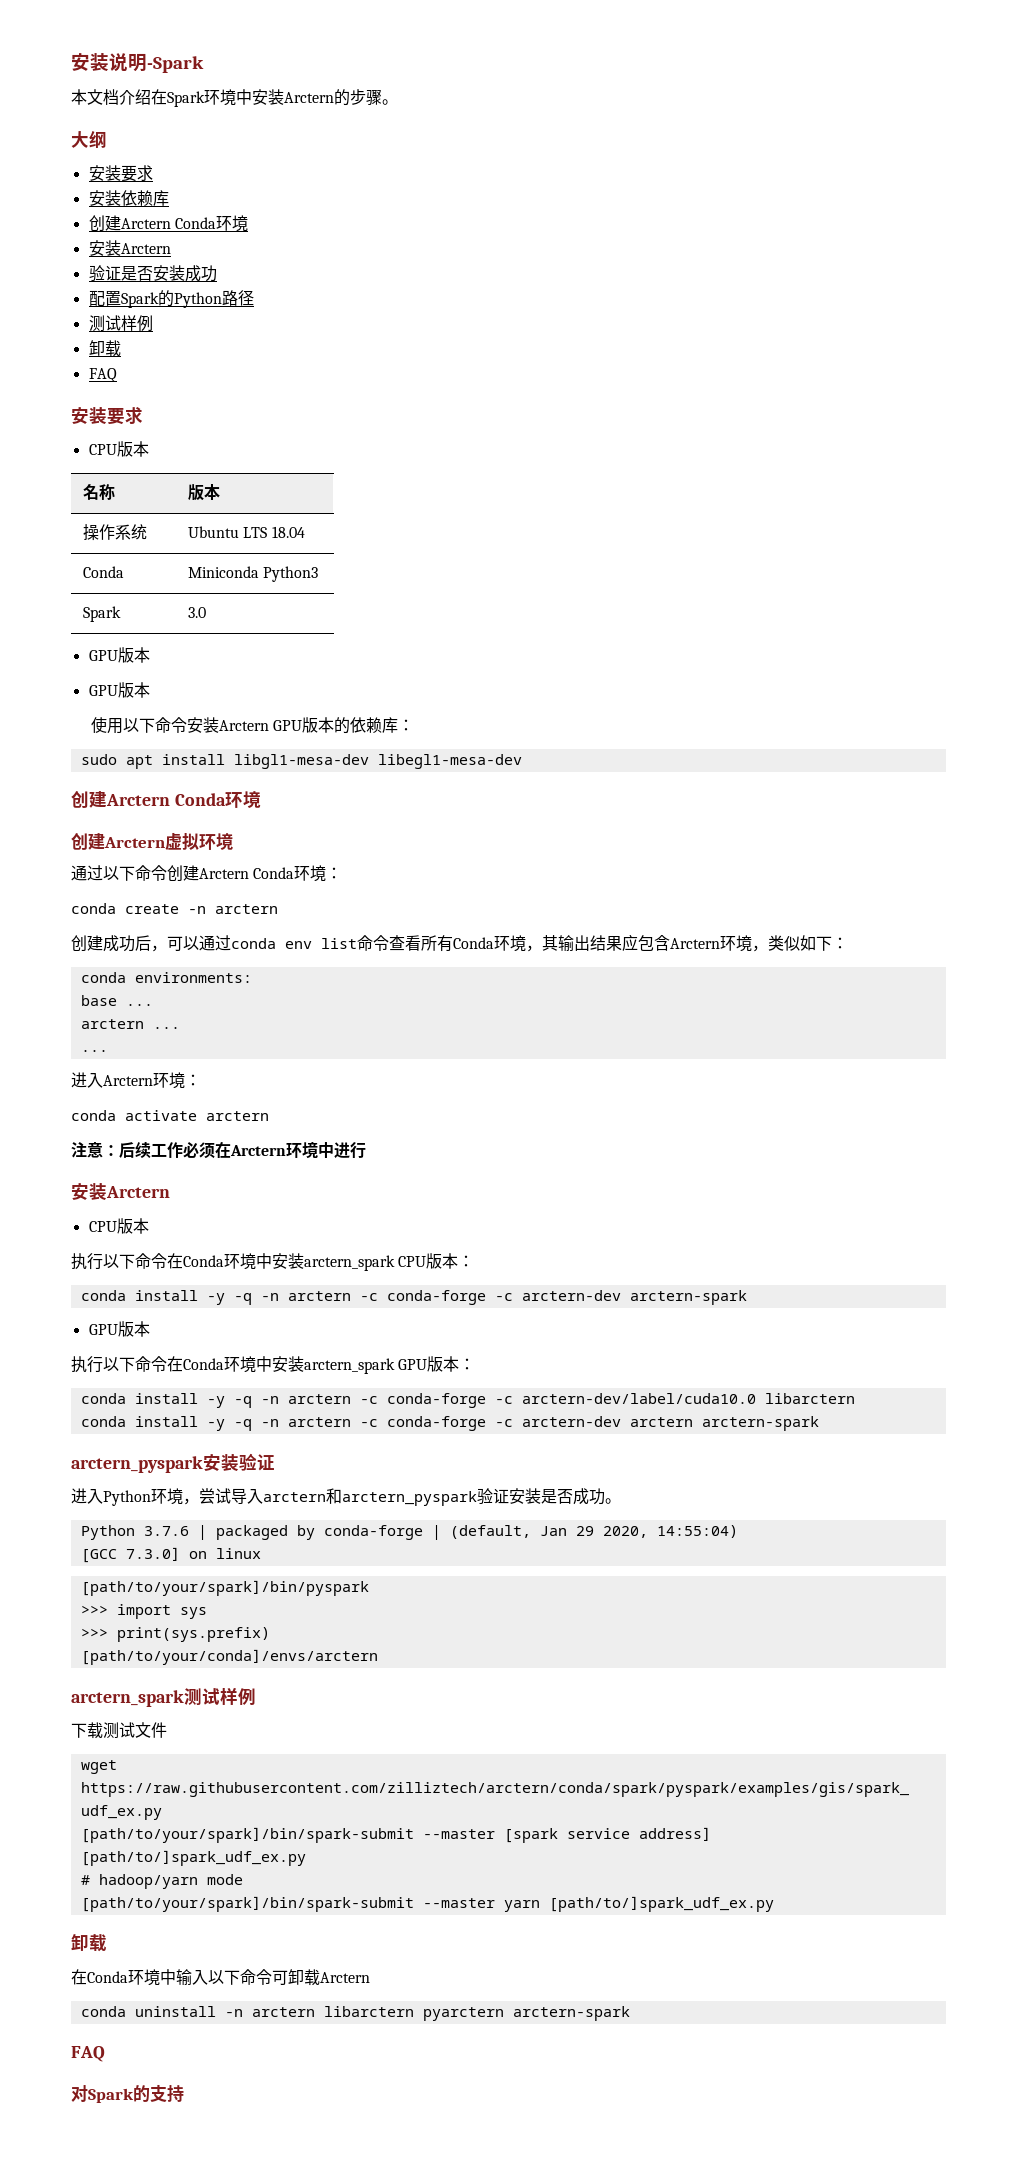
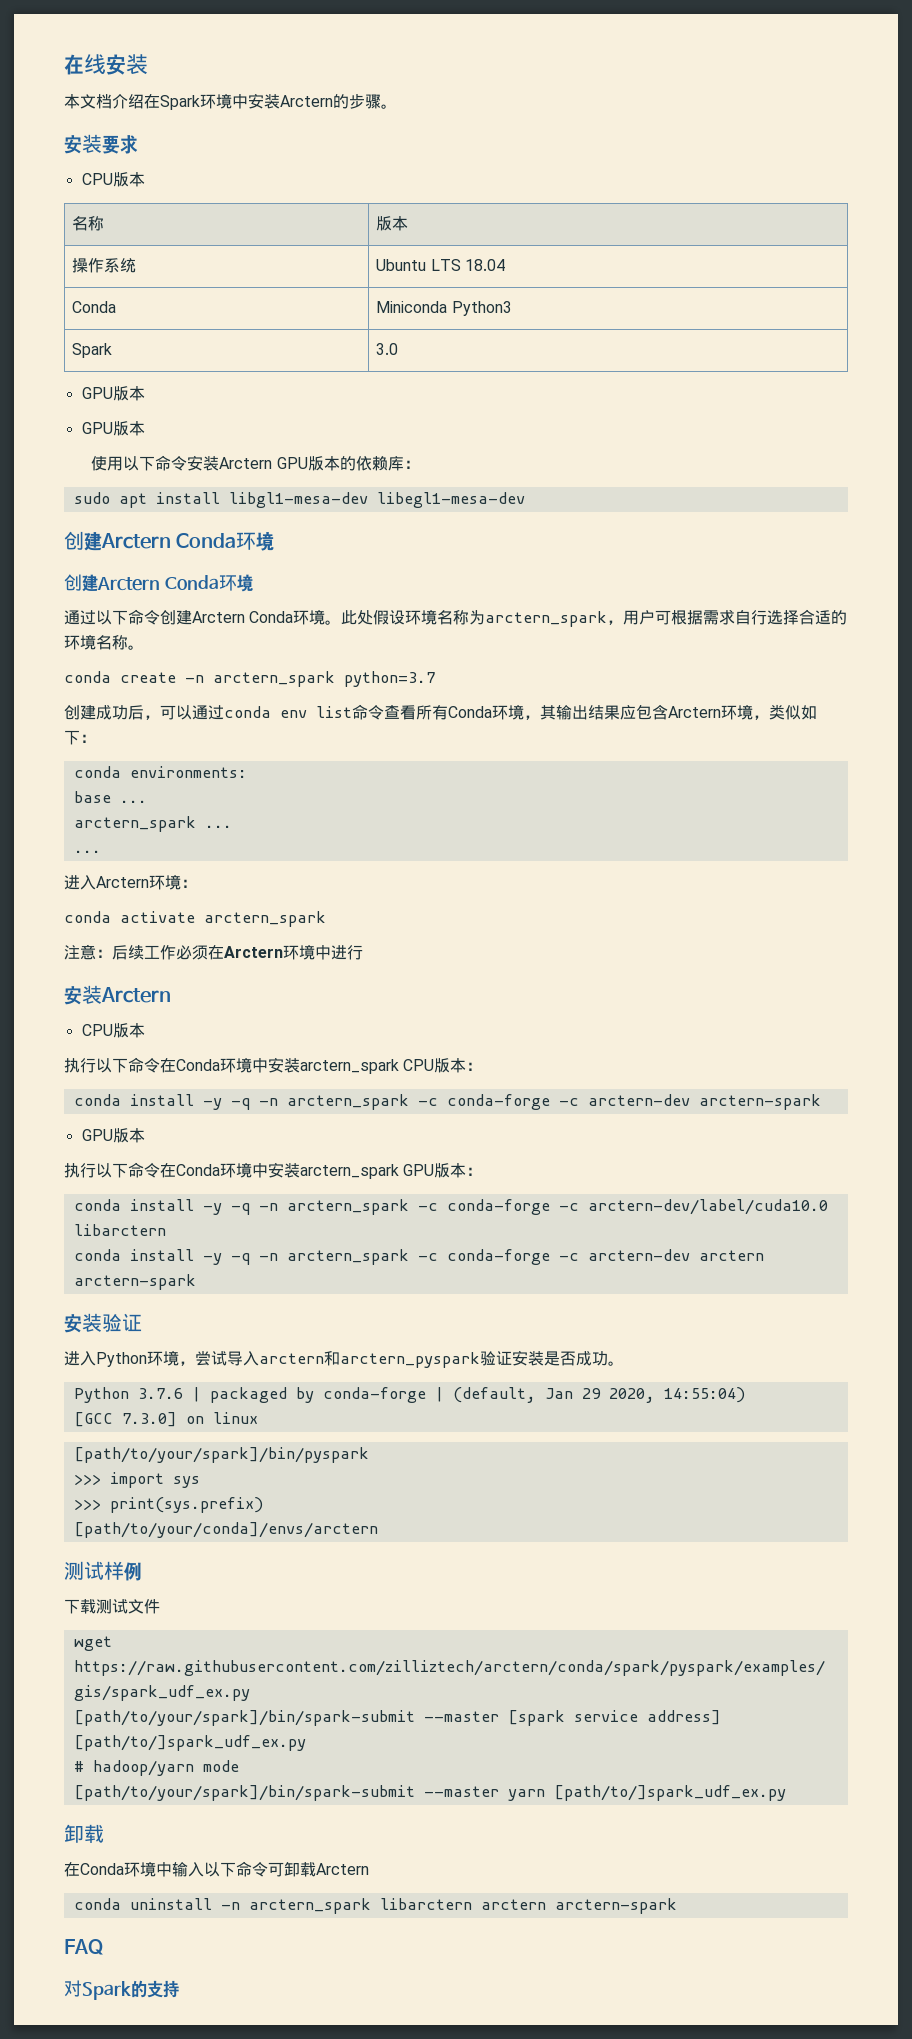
[71,53,204,73] 安装说明-Spark -> [64,54,148,75] 在线安装
[71,130,107,148] [88,165,153,182] [88,190,169,206] [88,215,248,232] [88,240,171,256] [88,265,217,282] [88,290,254,308] [88,315,153,332] [88,340,121,357] [88,368,117,382] // 大纲 // 安装要求 // 安装依赖库 // 创建Arctern Conda环境 // 安装Arctern // 验证是否安装成功 // 配置Spark的Python路径 // 测试样例 // 卸载 // FAQ -> (397, 106) none
[165,832,199,850] 虚拟 -> [164,575,219,590] Conda
[326,867,343,879] ： -> [325,609,848,627] [64,634,144,650] 。此处假设环境名称为arctern_spark，用户可根据需求自行选择合适的环境名称。
[215,904,278,914] arctern -> [213,671,435,687] arctern_spark python=3.7
[80,1019,144,1029] arctern -> [73,816,196,832] arctern_spark
[206,1111,269,1121] arctern -> [204,911,326,927] arctern_spark
[287,1291,351,1301] arctern -> [286,1094,409,1110] arctern_spark
[287,1394,351,1404] arctern -> [286,1199,409,1215] arctern_spark
[287,1417,351,1427] arctern -> [286,1249,409,1265] arctern_spark
[71,1456,203,1473] arctern_pyspark -> (196, 1282) none
[71,1690,184,1707] arctern_spark -> (378, 1530) none
[251,2006,504,2021] arctern libarctern pyarctern -> [248,1898,546,1914] arctern_spark libarctern arctern

